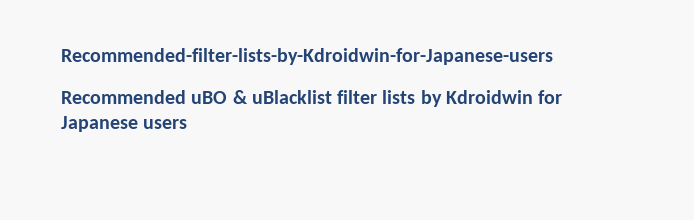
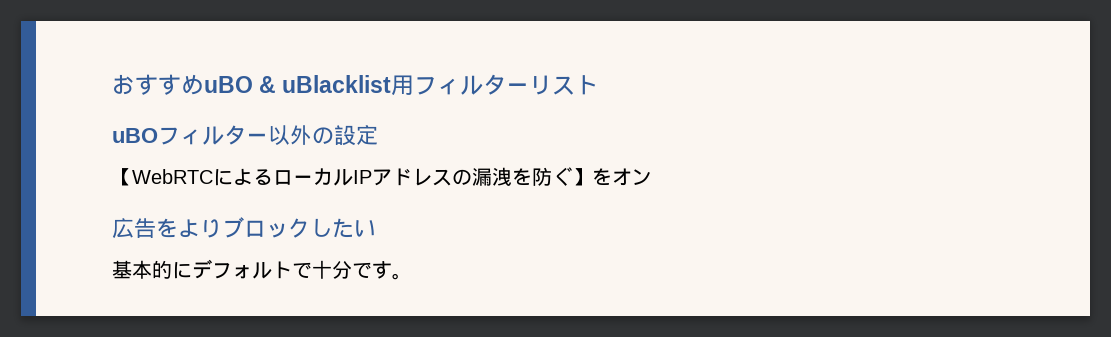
[61,48,553,65] [61,90,186,104] Recommended-filter-lists-by-Kdroidwin-for-Japanese-users // Recommended -> [112,74,204,95] おすすめ
[337,90,563,107] [61,116,188,132] filter lists by Kdroidwin for Japanese users -> [391,74,599,96] [112,125,378,146] [112,167,652,186] [112,217,376,238] [112,259,412,280] 用フィルターリスト // uBOフィルター以外の設定 // 【WebRTCによるローカルIPアドレスの漏洩を防ぐ】をオン // 広告をよりブロックしたい // 基本的にデフォルトで十分です。

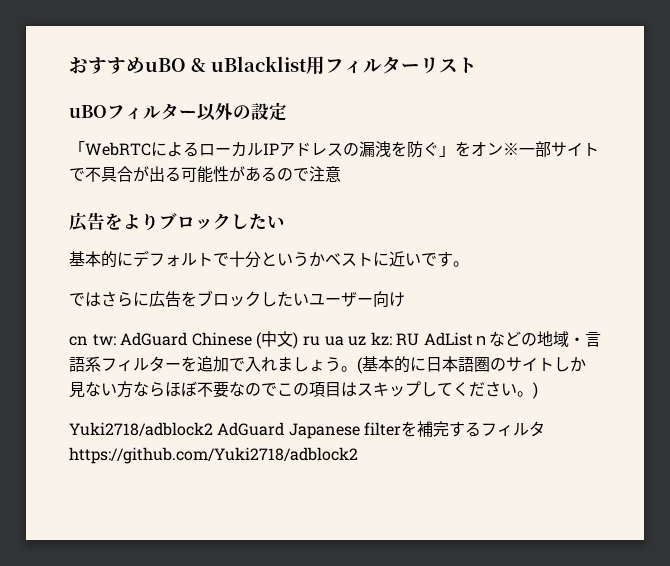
[112,168,132,186] 【 -> [69,141,85,155] 「
[572,168,592,186] 】 -> [439,145,455,157] 」
(652, 177) none -> [503,141,599,157] [69,166,341,183] ※一部サイトで不具合が出る可能性があるので注意
[352,261,412,280] です。 -> [261,251,469,267] [69,290,405,307] [69,331,601,349] [69,356,586,374] [69,381,538,399] [69,421,545,439] [69,447,358,464] というかベストに近いです。 // ではさらに広告をブロックしたいユーザー向け // cn tw: AdGuard Chinese (中文) ru ua uz kz: RU AdListｎなどの地域・言語系フィルターを追加で入れましょう。(基本的に日本語圏のサイトしか見ない方ならほぼ不要なのでこの項目はスキップしてください。) // Yuki2718/adblock2 AdGuard Japanese filterを補完するフィルタhttps://github.com/Yuki2718/adblock2

